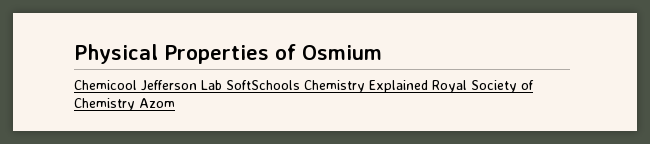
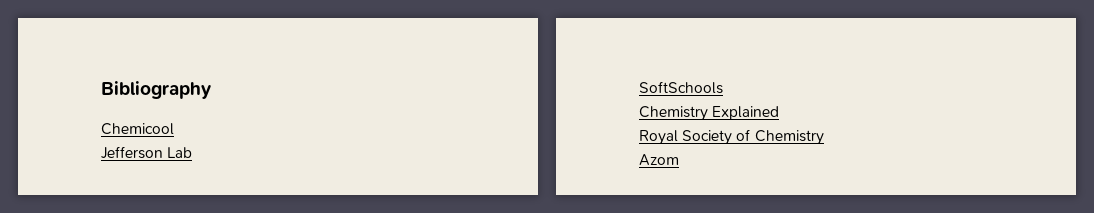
[74,44,382,64] Physical Properties of Osmium -> [101,81,211,99] Bibliography
(137, 85) none -> (174, 129) //
(222, 85) none -> (193, 152) //
(300, 85) none -> (723, 87) //
(428, 86) none -> (780, 113) //
(135, 104) none -> (824, 137) //

